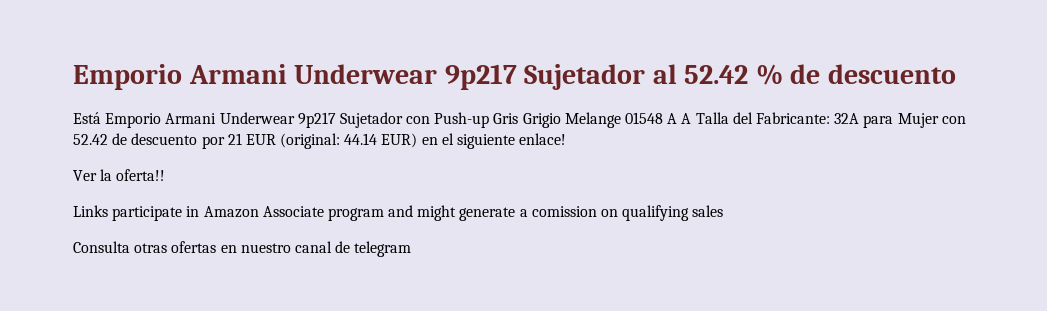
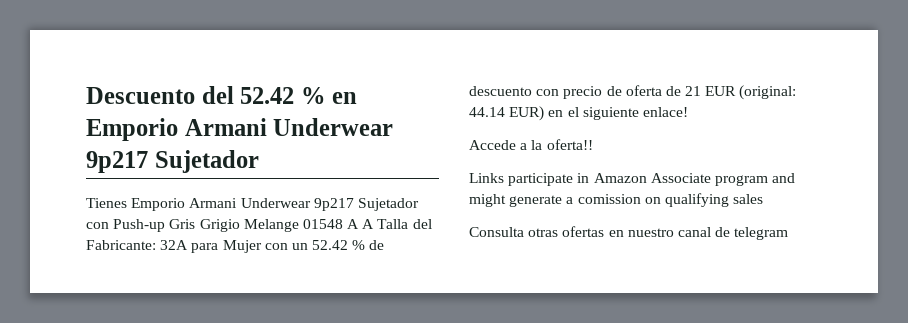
[73,64,957,90] [73,112,101,124] Emporio Armani Underwear 9p217 Sujetador al 52.42 % de descuento // Está -> [86,86,358,104] [86,118,394,141] [86,150,259,173] [86,198,127,208] Descuento del 52.42 % en Emporio Armani Underwear 9p217 Sujetador // Tienes
[73,133,225,149] 52.42 de descuento por -> [291,240,385,250] [469,85,681,99] un 52.42 % de descuento con precio de oferta de
[73,170,97,181] Ver -> [469,140,528,150] Accede a

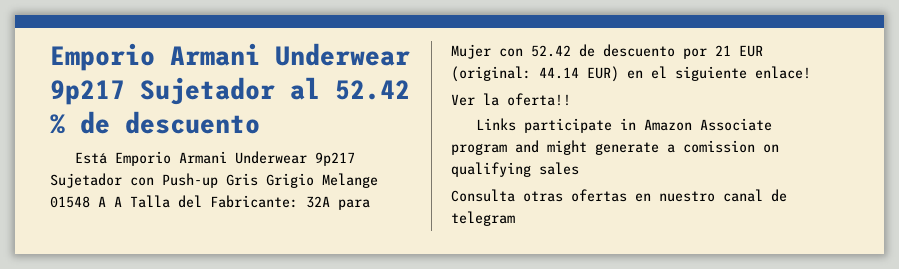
[86,86,358,104] [86,118,394,141] [86,150,259,173] [86,198,127,208] Descuento del 52.42 % en Emporio Armani Underwear 9p217 Sujetador // Tienes -> [50,43,410,71] [50,77,410,105] [50,111,260,134] [74,152,107,164] Emporio Armani Underwear 9p217 Sujetador al 52.42 % de descuento // Está
[291,240,385,250] [469,85,681,99] un 52.42 % de descuento con precio de oferta de -> [531,44,707,59] 52.42 de descuento por
[469,140,528,150] Accede a -> [451,94,475,106] Ver

